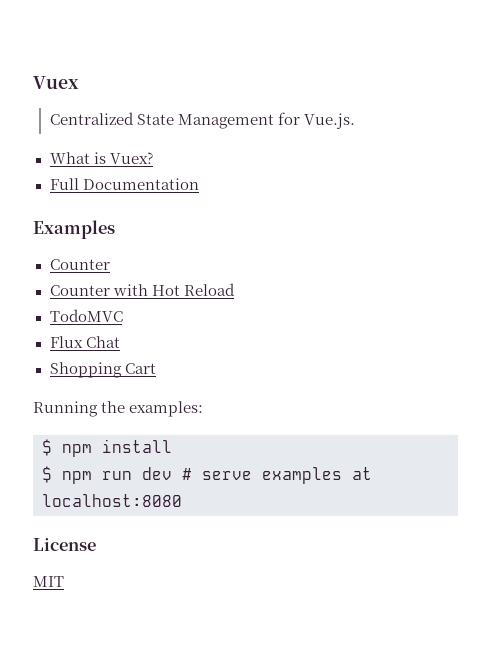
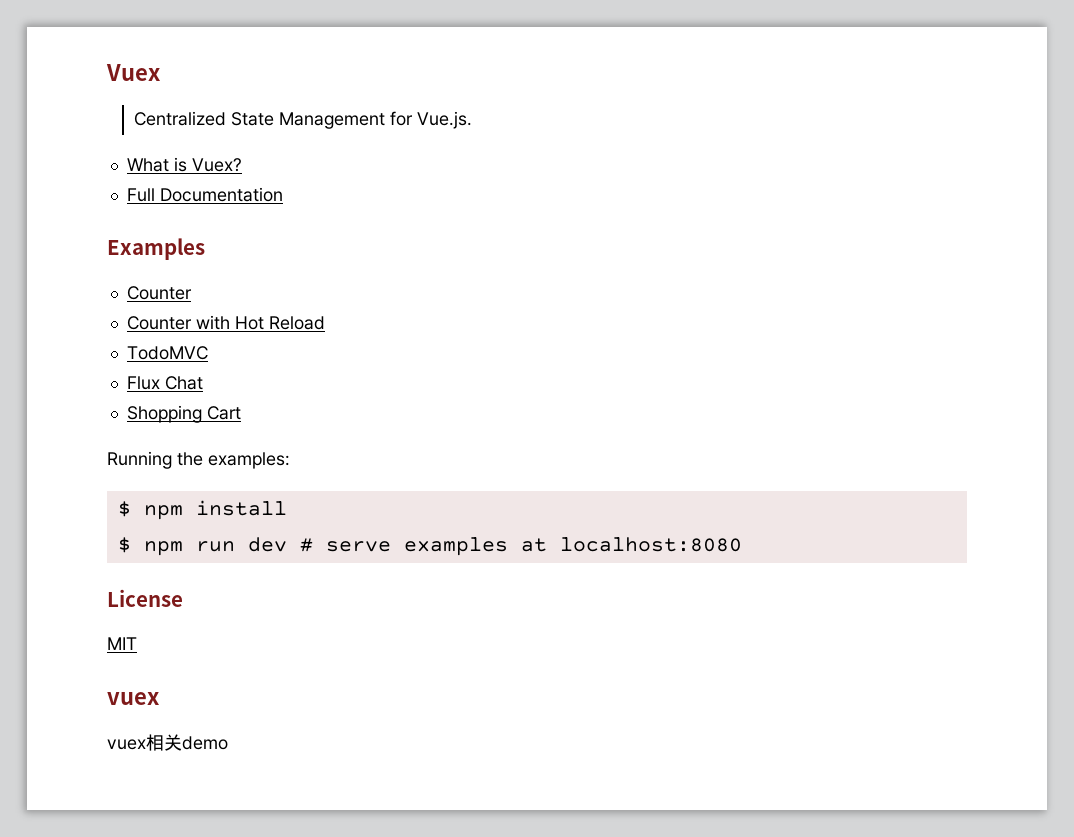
(64, 581) none -> [107,692,159,705] [107,734,228,751] // vuex // vuex相关demo

